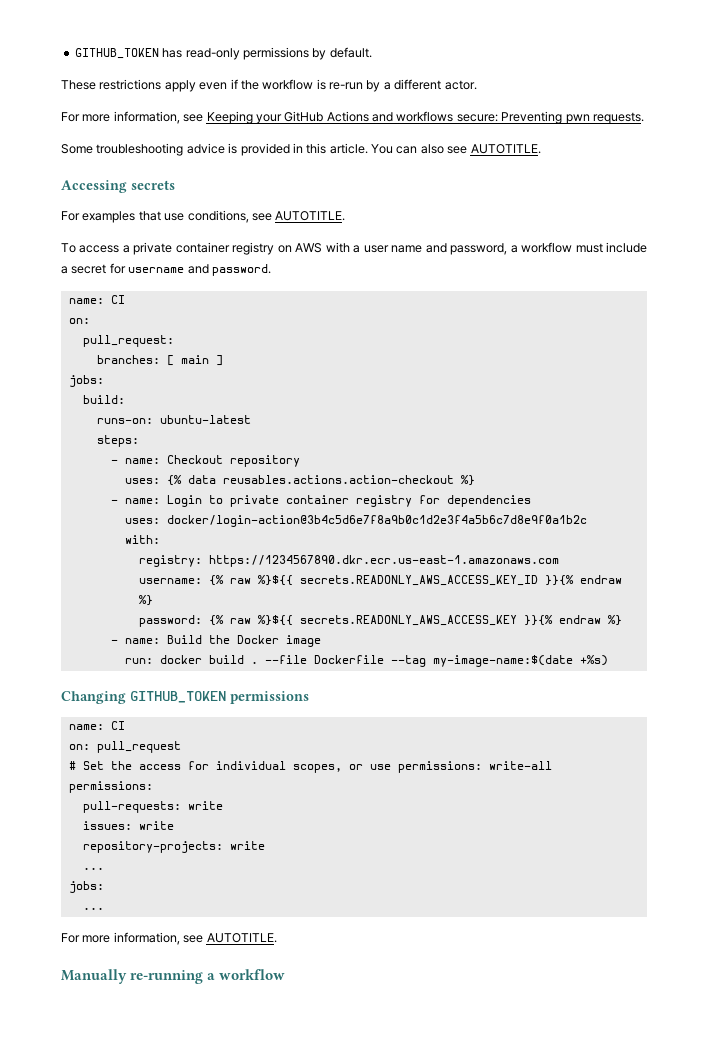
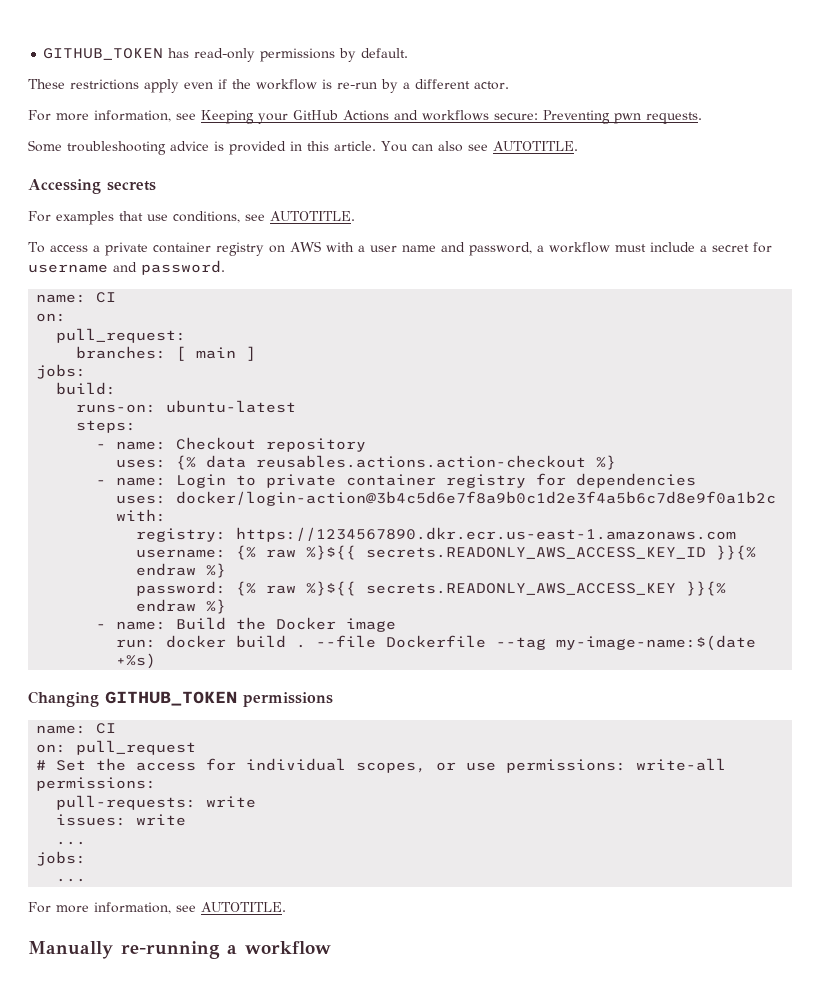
[82,841,265,853] // repository-projects: write -> (187, 820) none

